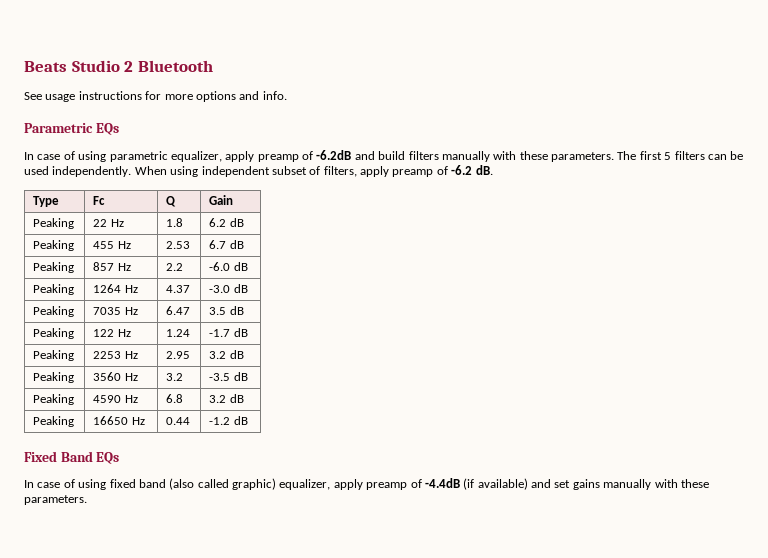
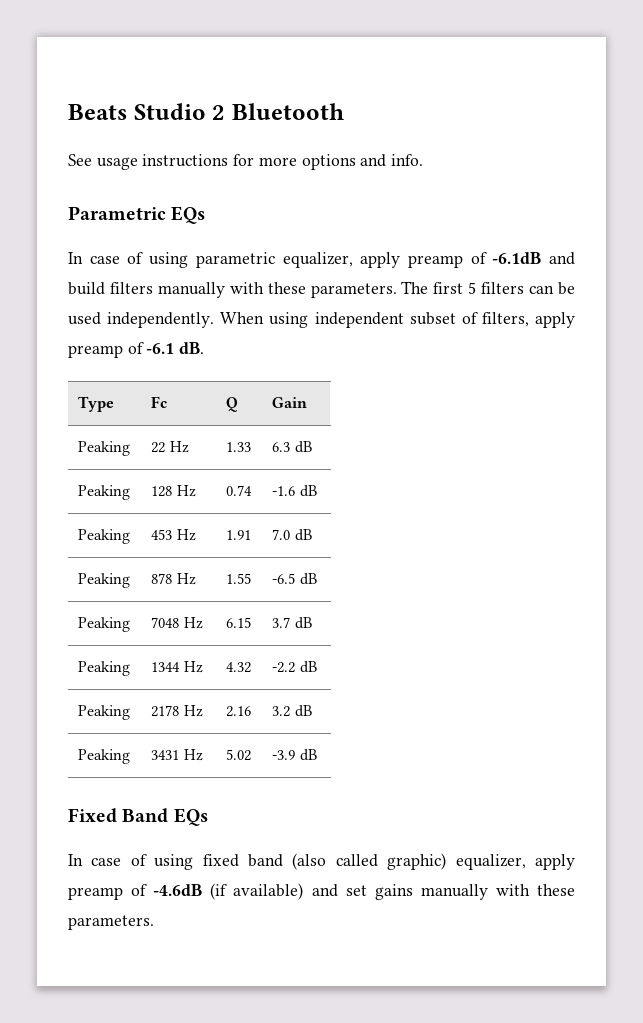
[316,150,352,160] -6.2dB -> [492,252,542,264] -6.1dB
[451,165,473,175] -6.2 -> [146,343,175,354] -6.1
[166,218,184,227] [209,218,244,227] [33,240,75,251] [93,241,131,249] [166,241,191,249] [209,240,244,249] [33,262,75,273] [93,262,131,271] [166,263,184,271] [209,262,248,271] [33,284,75,295] [93,284,138,293] [166,285,191,293] [209,284,248,293] [33,306,75,317] [93,307,138,315] [166,306,191,315] [209,306,244,315] [33,328,75,339] [93,329,131,337] [166,329,191,337] [209,328,248,337] [33,350,75,361] [93,351,138,359] [166,351,191,359] [209,350,244,359] [33,372,75,383] [93,372,138,381] [166,373,184,381] [209,372,248,381] [33,394,75,405] [93,395,138,403] [166,394,184,403] [209,394,244,403] [33,416,75,427] [93,416,145,425] [166,417,191,425] [209,417,231,425] 1.8 | 6.2 dB // Peaking | 455 Hz | 2.53 | 6.7 dB // Peaking | 857 Hz | 2.2 | -6.0 dB // Peaking | 1264 Hz | 4.37 | -3.0 dB // Peaking | 7035 Hz | 6.47 | 3.5 dB // Peaking | 122 Hz | 1.24 | -1.7 dB // Peaking | 2253 Hz | 2.95 | 3.2 dB // Peaking | 3560 Hz | 3.2 | -3.5 dB // Peaking | 4590 Hz | 6.8 | 3.2 dB // Peaking | 16650 Hz | 0.44 | -1.2 -> [226,442,252,452] [272,441,312,453] [78,485,131,500] [151,485,196,497] [226,485,253,496] [272,485,317,497] [78,529,131,544] [151,529,196,541] [226,530,252,540] [272,529,312,541] [78,573,131,588] [151,573,196,585] [226,573,252,584] [272,573,317,585] [78,617,131,632] [151,617,203,629] [226,617,252,628] [272,617,312,629] [78,661,131,676] [151,661,203,673] [226,662,252,673] [272,661,317,673] [78,705,131,720] [151,705,203,717] [226,706,252,717] [272,705,312,717] [78,749,131,764] [151,749,203,761] [226,749,252,761] [272,750,296,760] 1.33 | 6.3 dB // Peaking | 128 Hz | 0.74 | -1.6 dB // Peaking | 453 Hz | 1.91 | 7.0 dB // Peaking | 878 Hz | 1.55 | -6.5 dB // Peaking | 7048 Hz | 6.15 | 3.7 dB // Peaking | 1344 Hz | 4.32 | -2.2 dB // Peaking | 2178 Hz | 2.16 | 3.2 dB // Peaking | 3431 Hz | 5.02 | -3.9
[424,478,460,488] -4.4dB -> [153,884,203,896] -4.6dB

